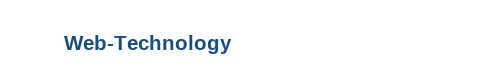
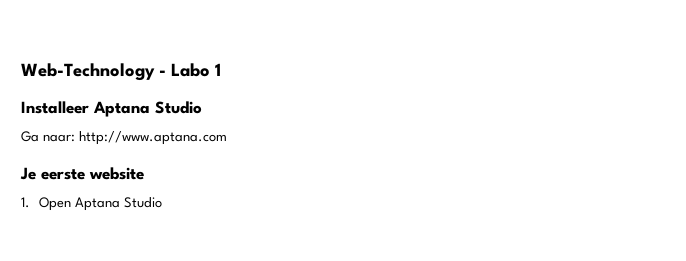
(232, 44) none -> [159,63,221,77] [21,101,202,117] [21,131,227,145] [20,167,144,180] [21,197,162,211] - Labo 1 // Installeer Aptana Studio // Ga naar: http://www.aptana.com // Je eerste website // 1. Open Aptana Studio

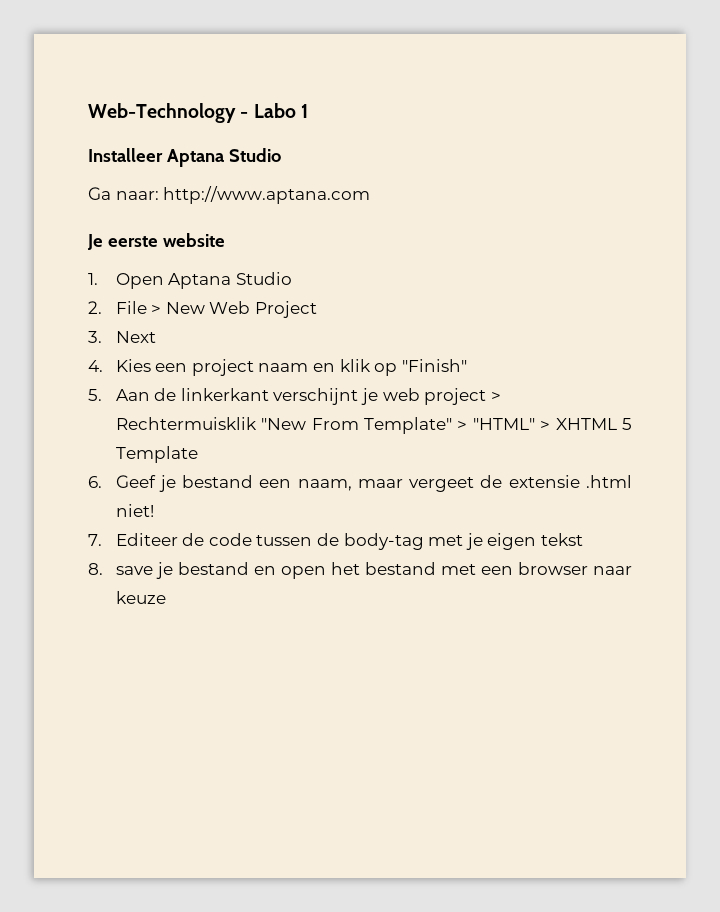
(162, 202) none -> [88,301,318,318] [88,331,156,343] [88,359,467,376] [88,388,501,405] [115,417,632,434] [115,446,198,463] [88,475,632,492] [115,504,154,517] [88,533,583,550] [88,562,632,579] [115,591,166,604] // 2. File > New Web Project // 3. Next // 4. Kies een project naam en klik op "Finish" // 5. Aan de linkerkant verschijnt je web project > Rechtermuisklik "New From Template" > "HTML" > XHTML 5 Template // 6. Geef je bestand een naam, maar vergeet de extensie .html niet! // 7. Editeer de code tussen de body-tag met je eigen tekst // 8. save je bestand en open het bestand met een browser naar keuze

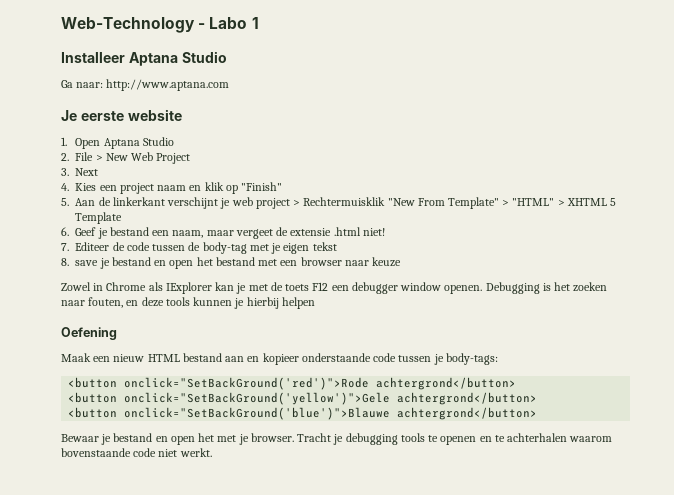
(166, 597) none -> [61,282,608,294] [61,297,315,309] [61,327,117,340] [61,353,498,365] [68,377,517,390] [68,392,538,405] [68,407,538,420] [61,433,613,445] [61,448,212,457] // Zowel in Chrome als IExplorer kan je met de toets F12 een debugger window openen. Debugging is het zoeken naar fouten, en deze tools kunnen je hierbij helpen // Oefening // Maak een nieuw HTML bestand aan en kopieer onderstaande code tussen je body-tags: // <button onclick="SetBackGround('red')">Rode achtergrond</button> // <button onclick="SetBackGround('yellow')">Gele achtergrond</button> // <button onclick="SetBackGround('blue')">Blauwe achtergrond</button> // Bewaar je bestand en open het met je browser. Tracht je debugging tools te openen en te achterhalen waarom bovenstaande code niet werkt.

